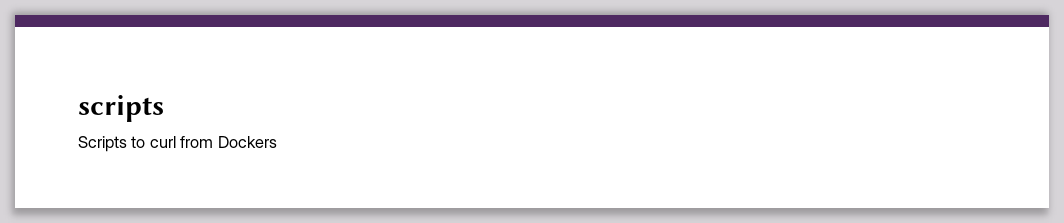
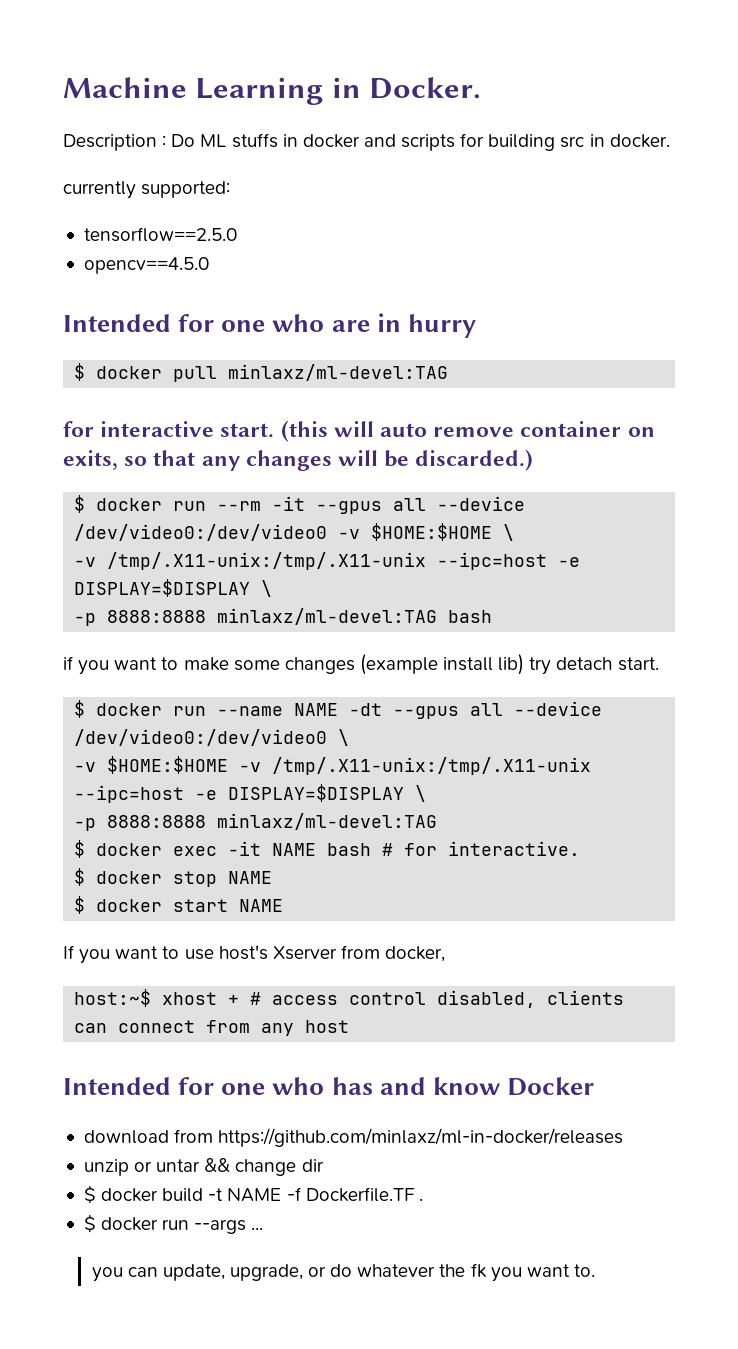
[78,95,164,122] [78,136,277,152] scripts // Scripts to curl from Dockers -> [63,77,482,105] [63,133,670,151] [63,181,231,199] [83,227,237,242] [83,257,209,274] [63,313,476,338] [74,363,449,382] [63,420,655,442] [63,449,534,471] [74,495,526,514] [74,523,515,541] [74,552,581,570] [74,579,273,597] [74,608,493,626] [63,654,659,675] [74,700,603,719] [74,729,350,746] [74,756,592,775] [74,784,427,803] [74,813,438,831] [74,840,581,858] [74,868,273,887] [74,896,284,914] [63,945,446,964] [74,989,625,1008] [74,1020,350,1036] [63,1077,595,1096] [83,1128,624,1147] [83,1158,324,1176] [83,1185,423,1204] [83,1214,264,1234] [91,1263,596,1282] Machine Learning in Docker. // Description : Do ML stuffs in docker and scripts for building src in docker. // currently supported: // tensorflow==2.5.0 // opencv==4.5.0 // Intended for one who are in hurry // $ docker pull minlaxz/ml-devel:TAG // for interactive start. (this will auto remove container on exits, so that any changes will be discarded.) // $ docker run --rm -it --gpus all --device /dev/video0:/dev/video0 -v $HOME:$HOME \ // -v /tmp/.X11-unix:/tmp/.X11-unix --ipc=host -e DISPLAY=$DISPLAY \ // -p 8888:8888 minlaxz/ml-devel:TAG bash // if you want to make some changes (example install lib) try detach start. // $ docker run --name NAME -dt --gpus all --device /dev/video0:/dev/video0 \ // -v $HOME:$HOME -v /tmp/.X11-unix:/tmp/.X11-unix --ipc=host -e DISPLAY=$DISPLAY \ // -p 8888:8888 minlaxz/ml-devel:TAG // $ docker exec -it NAME bash # for interactive. // $ docker stop NAME // $ docker start NAME // If you want to use host's Xserver from docker, // host:~$ xhost + # access control disabled, clients can connect from any host // Intended for one who has and know Docker // download from https://github.com/minlaxz/ml-in-docker/releases // unzip or untar && change dir // $ docker build -t NAME -f Dockerfile.TF . // $ docker run --args ... // you can update, upgrade, or do whatever the fk you want to.

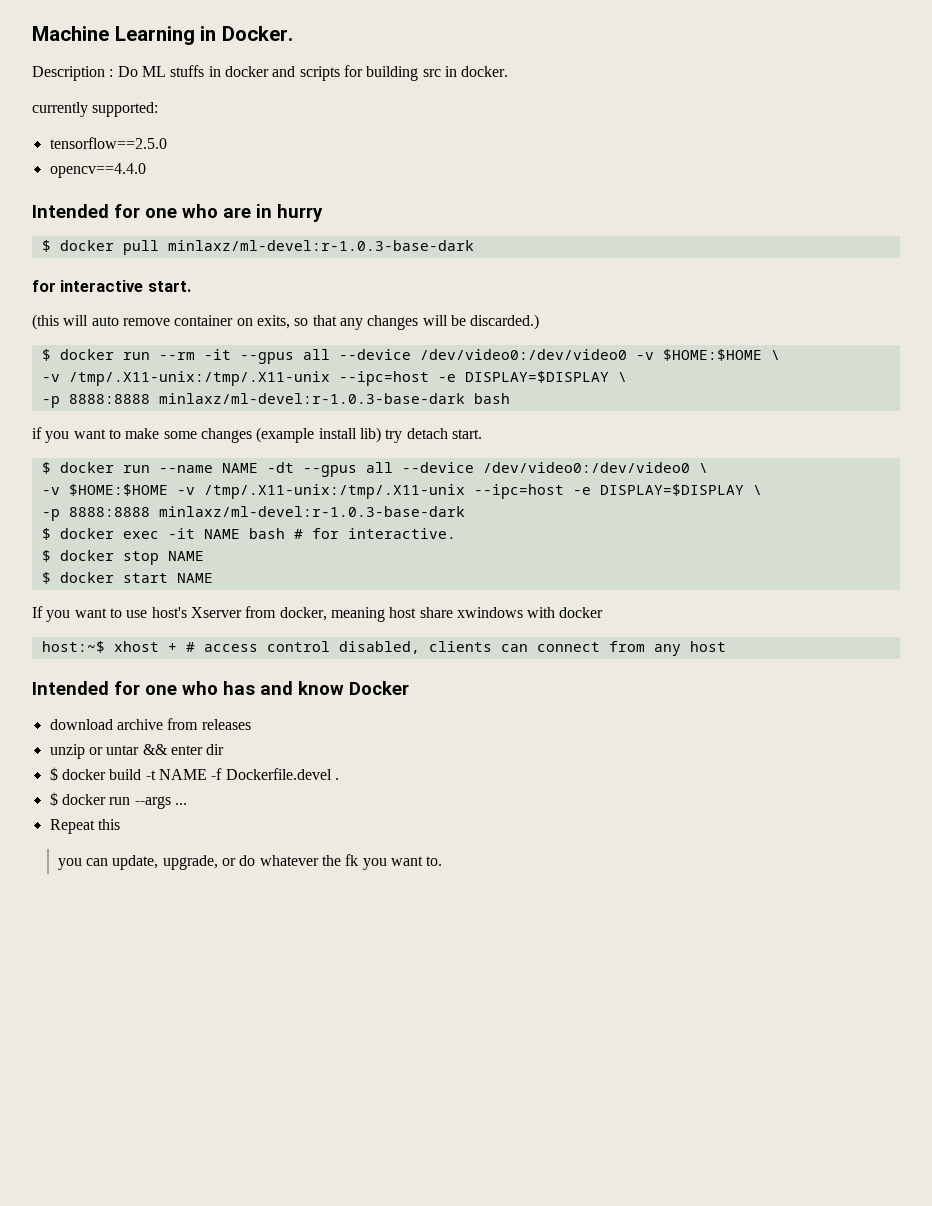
[83,257,209,274] opencv==4.5.0 -> [49,163,146,178] opencv==4.4.0
[228,364,449,381] minlaxz/ml-devel:TAG -> [167,240,474,251] minlaxz/ml-devel:r-1.0.3-base-dark
(275, 430) none -> (191, 286) //
[217,608,438,625] minlaxz/ml-devel:TAG -> [158,393,465,404] minlaxz/ml-devel:r-1.0.3-base-dark
[217,813,438,830] minlaxz/ml-devel:TAG -> [158,506,465,517] minlaxz/ml-devel:r-1.0.3-base-dark
(446, 954) none -> [330,607,604,622] meaning host share xwindows with docker
[174,1128,624,1147] from https://github.com/minlaxz/ml-in-docker/releases -> [116,718,251,730] archive from releases
[235,1159,297,1176] change -> [170,745,203,755] enter
[305,1187,415,1202] Dockerfile.TF -> [225,768,332,780] Dockerfile.devel
(264, 1228) none -> [49,819,120,834] // Repeat this

